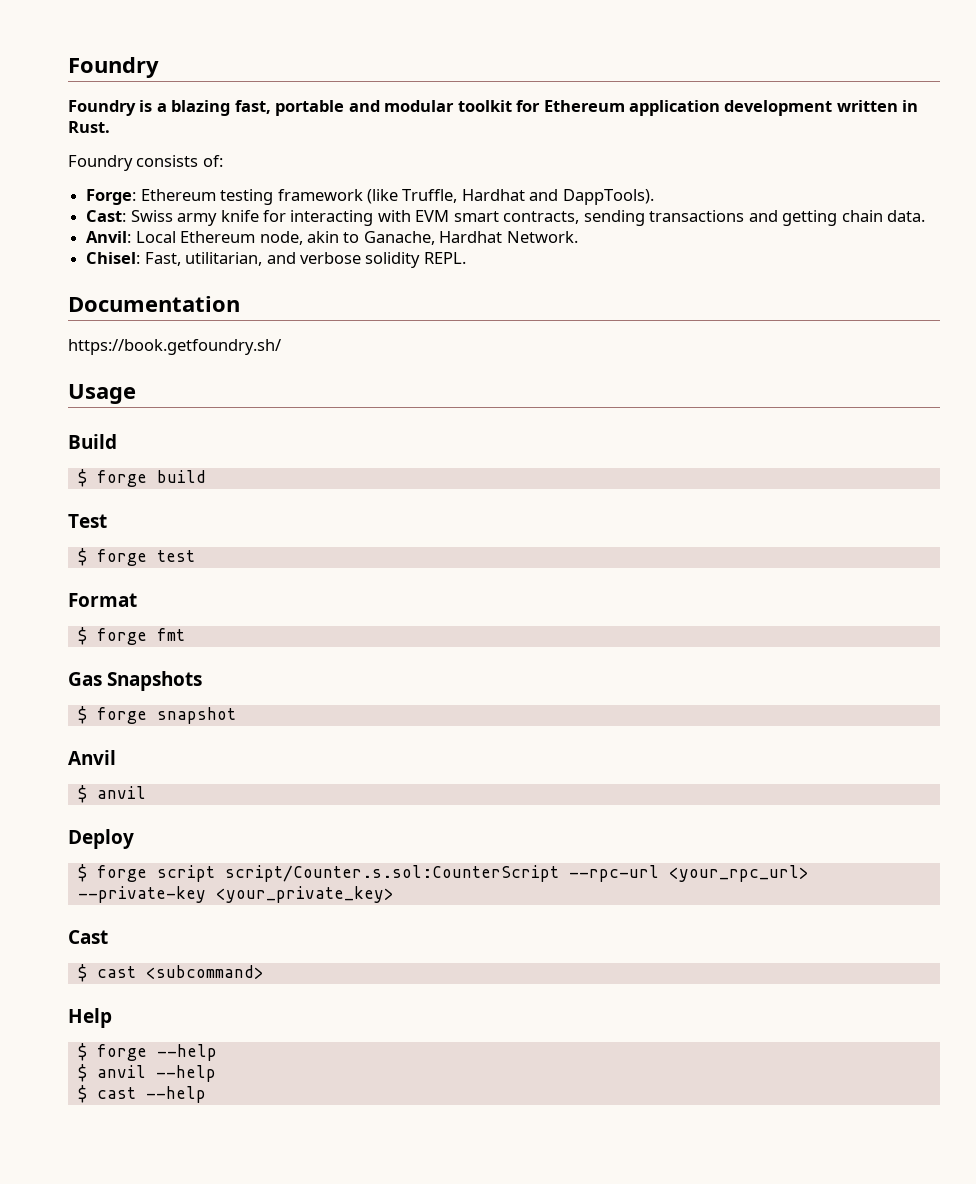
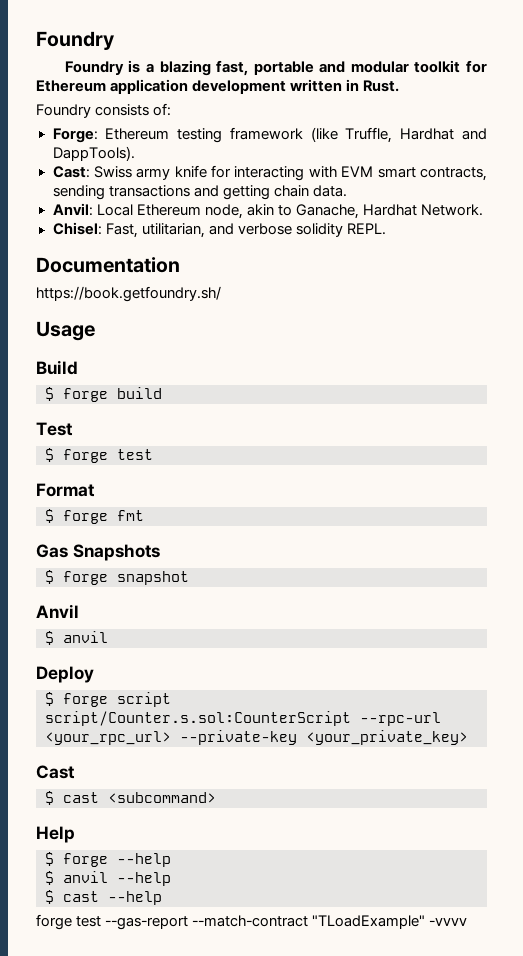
(206, 1094) none -> [36,914,468,930] // forge test --gas-report --match-contract "TLoadExample" -vvvv

